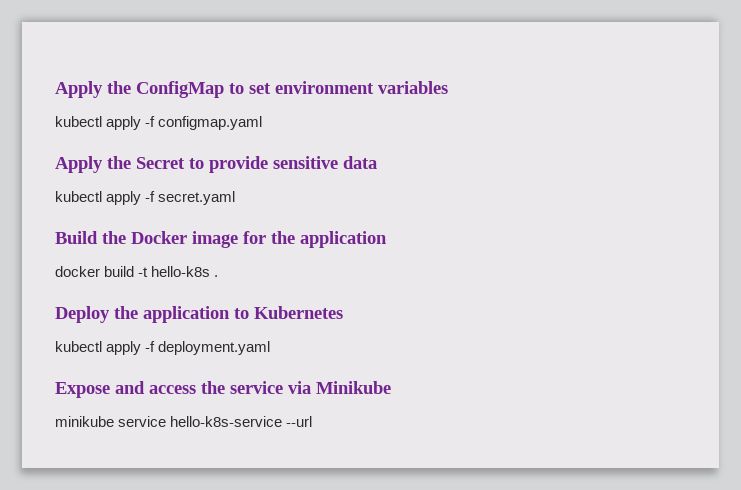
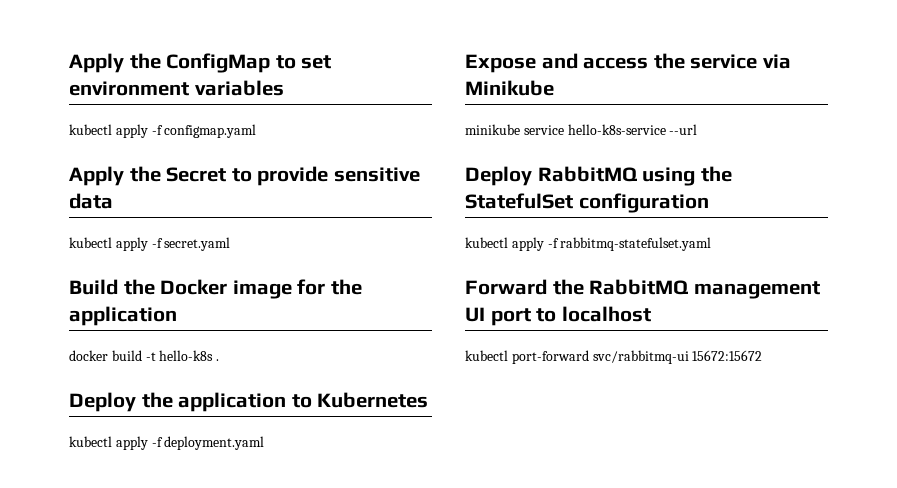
(313, 421) none -> [465,166,732,186] [465,193,709,213] [465,237,712,251] [465,279,820,299] [465,306,651,326] [465,350,763,364] // Deploy RabbitMQ using the StatefulSet configuration // kubectl apply -f rabbitmq-statefulset.yaml // Forward the RabbitMQ management UI port to localhost // kubectl port-forward svc/rabbitmq-ui 15672:15672

